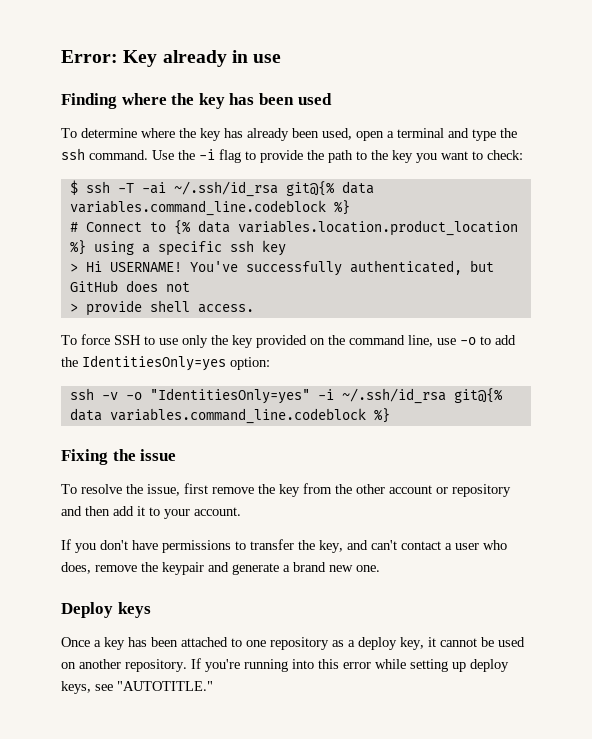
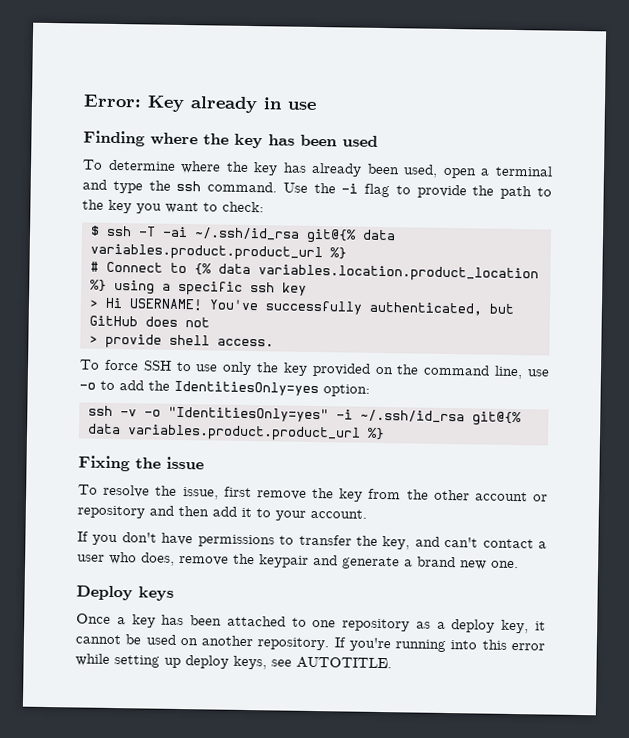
[69,200,326,216] variables.command_line.codeblock -> [89,243,323,262] variables.product.product_url
[109,408,366,424] variables.command_line.codeblock -> [126,424,361,442] variables.product.product_url
[117,681,213,691] "AUTOTITLE." -> [296,656,392,670] AUTOTITLE.

